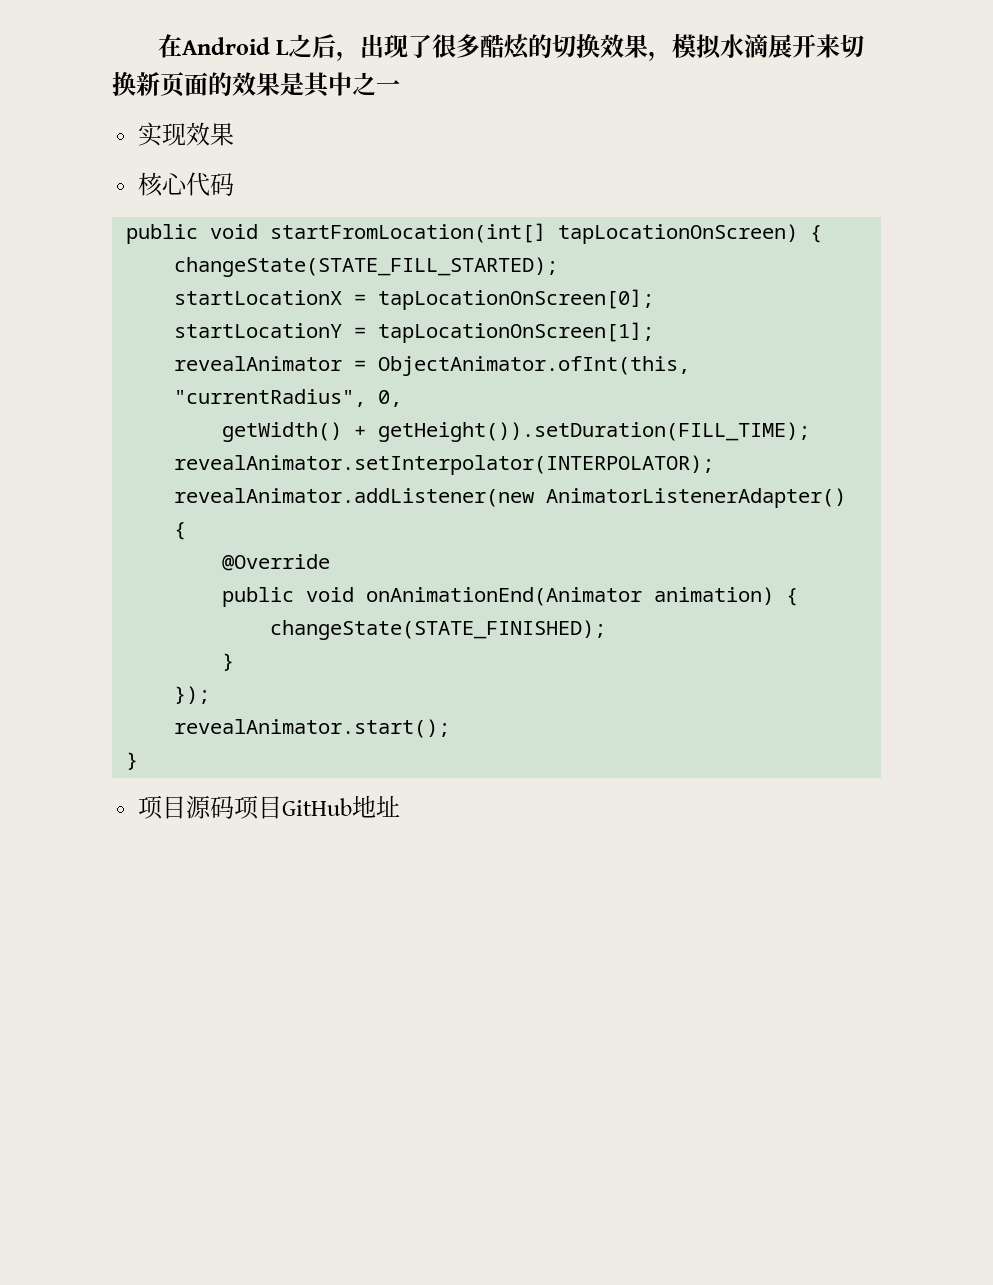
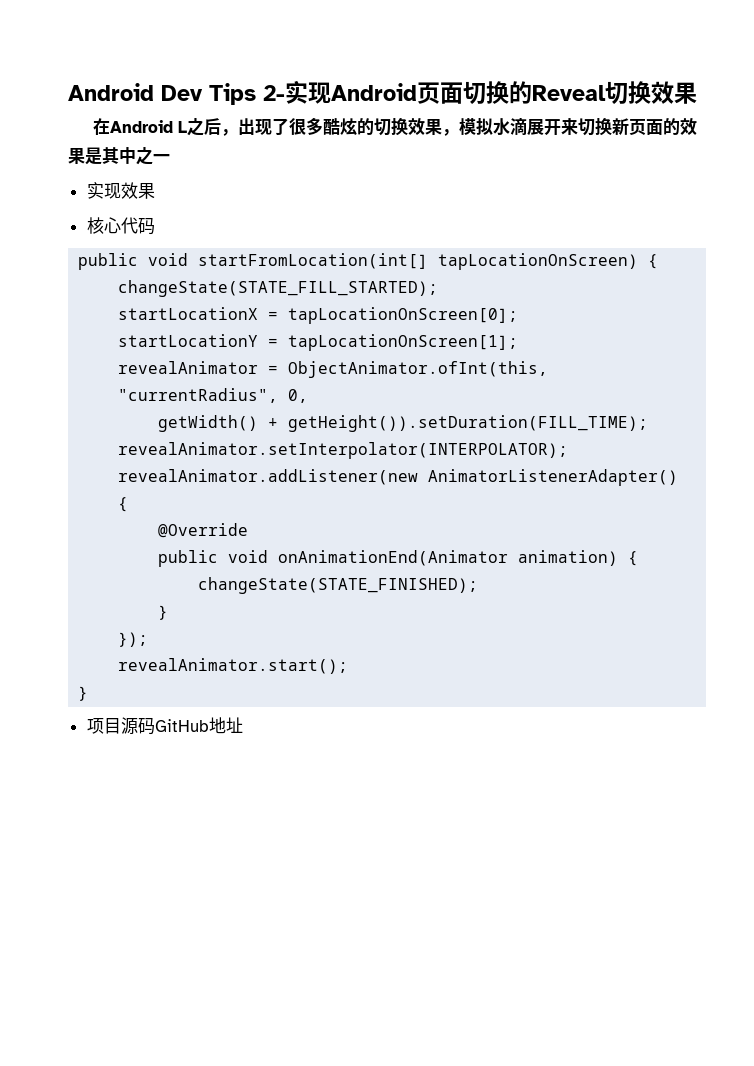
(157, 46) none -> [68,80,697,105] Android Dev Tips 2-实现Android页面切换的Reveal切换效果 //
[234,795,283,820] 项目 -> (155, 726) none

